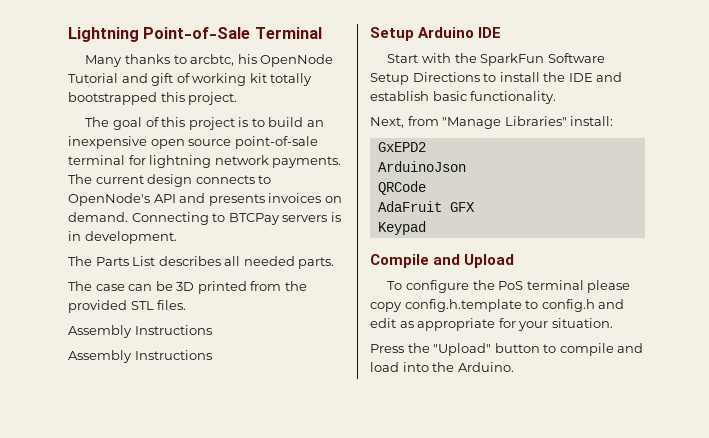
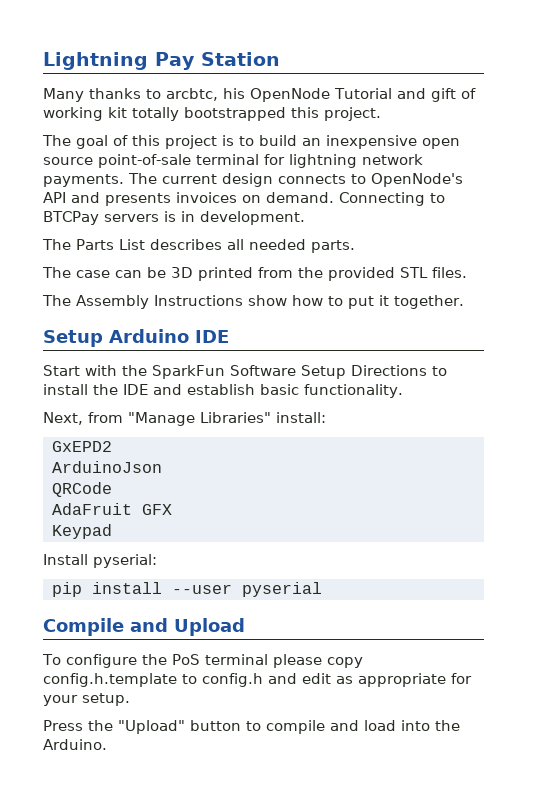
[143,27,322,39] Point-of-Sale Terminal -> [155,52,280,70] Pay Station
[68,325,212,338] [68,350,212,363] Assembly Instructions // Assembly Instructions -> [42,295,464,309] The Assembly Instructions show how to put it together.
(426, 228) none -> [43,554,157,568] [52,582,322,597] // Install pyserial: // pip install --user pyserial
[551,318,613,328] situation. -> [82,693,130,706] setup.

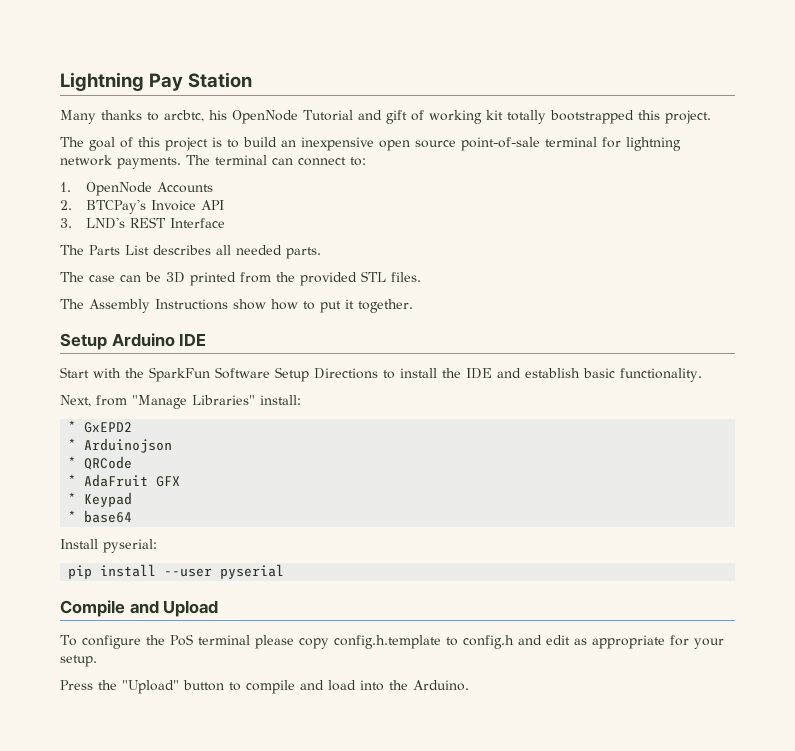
[162,173,463,187] [43,192,445,206] [43,211,305,225] current design connects to OpenNode's API and presents invoices on demand. Connecting to BTCPay servers is in development. -> [215,155,366,166] [60,182,213,196] [60,199,224,214] [60,217,225,229] terminal can connect to: // 1. OpenNode Accounts // 2. BTCPay's Invoice API // 3. LND's REST Interface
(326, 417) none -> [68,420,77,432] *
[52,461,162,473] ArduinoJson // -> [68,438,173,453] [68,456,77,468] * Arduinojson // *
(112, 489) none -> [68,474,77,486] *
(172, 509) none -> [68,492,77,504] *
(112, 531) none -> [68,510,133,523] // * base64

